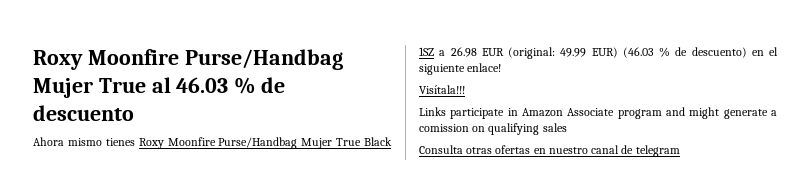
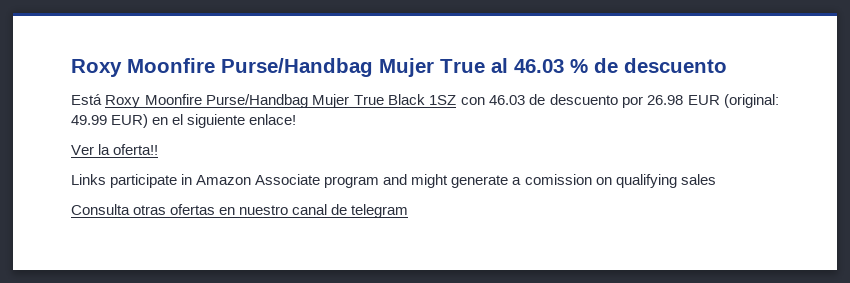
[33,137,135,146] Ahora mismo tienes -> [71,94,102,105] Está
[439,50,446,56] a -> [460,94,643,108] con 46.03 de descuento por
[622,47,747,58] (46.03 % de descuento) -> (149, 121) none
[419,85,465,94] Visítala!!! -> [71,144,159,155] Ver la oferta!!

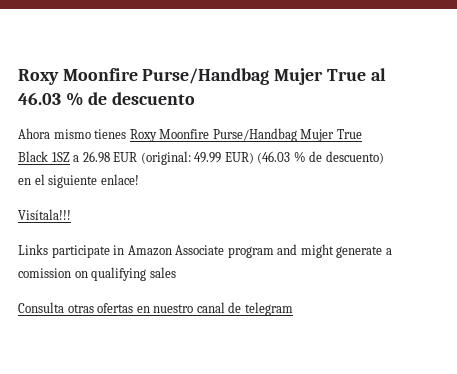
[71,94,102,105] Está -> [18,128,127,139] Ahora mismo tienes
[460,94,643,108] con 46.03 de descuento por -> [73,155,80,162] a
(149, 121) none -> [257,151,384,164] (46.03 % de descuento)
[71,144,159,155] Ver la oferta!! -> [18,209,71,220] Visítala!!!

